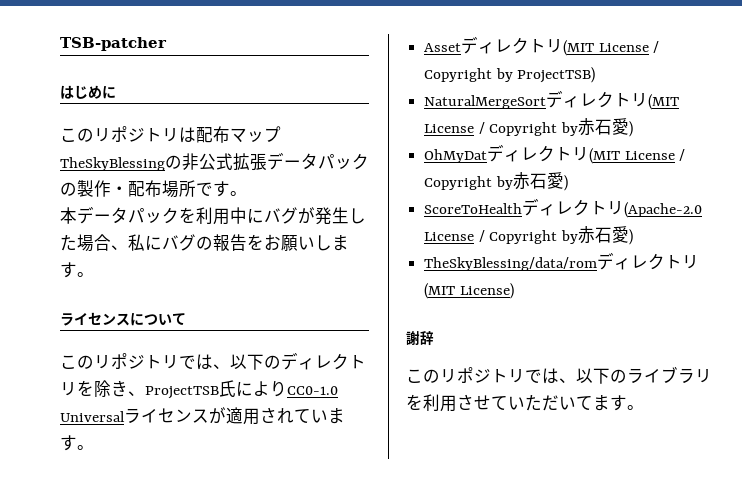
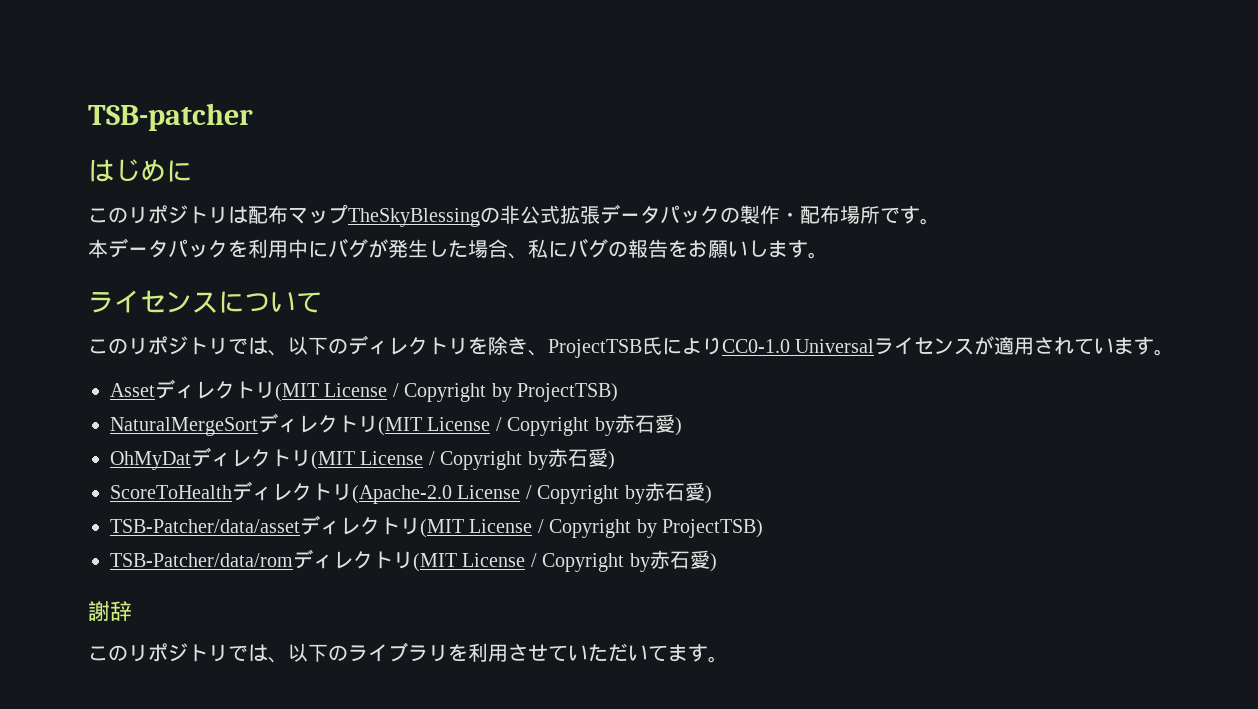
[424,252,700,271] [424,283,514,299] TheSkyBlessing/data/romディレクトリ(MIT License) -> [110,515,763,538] [110,549,717,572] TSB-Patcher/data/assetディレクトリ(MIT License / Copyright by ProjectTSB) // TSB-Patcher/data/romディレクトリ(MIT License / Copyright by赤石愛)

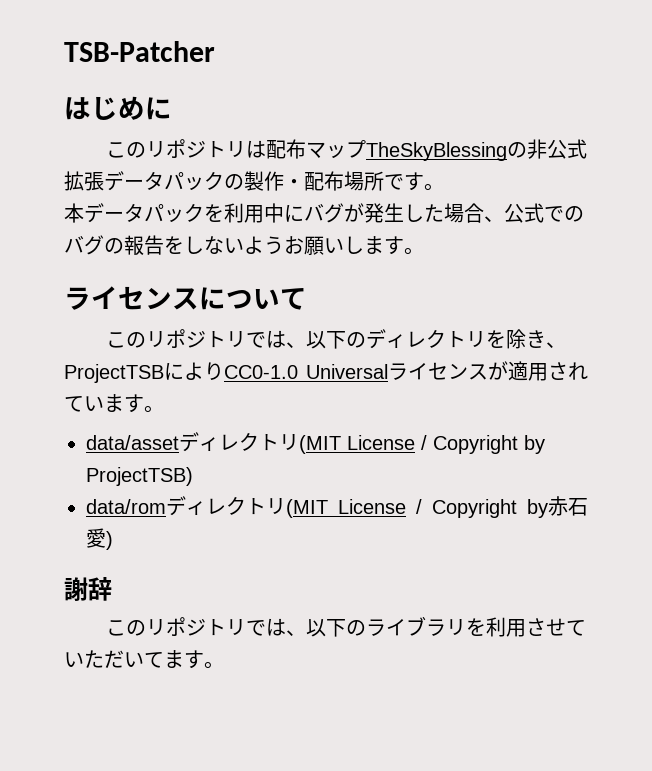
[88,103,253,131] TSB-patcher -> [64,41,215,62] TSB-Patcher
[528,239,568,258] 私に -> [504,203,584,223] 公式での
(688, 249) none -> [184,236,284,254] しないよう
[642,337,662,355] 氏 -> (164, 373) none
[110,379,618,402] [110,413,682,436] [110,447,615,470] [110,481,712,504] [110,515,763,538] [110,553,293,567] Assetディレクトリ(MIT License / Copyright by ProjectTSB) // NaturalMergeSortディレクトリ(MIT License / Copyright by赤石愛) // OhMyDatディレクトリ(MIT License / Copyright by赤石愛) // ScoreToHealthディレクトリ(Apache-2.0 License / Copyright by赤石愛) // TSB-Patcher/data/assetディレクトリ(MIT License / Copyright by ProjectTSB) // TSB-Patcher/data/rom -> [86,432,545,454] [86,467,193,486] [86,499,166,514] data/assetディレクトリ(MIT License / Copyright by ProjectTSB) // data/rom

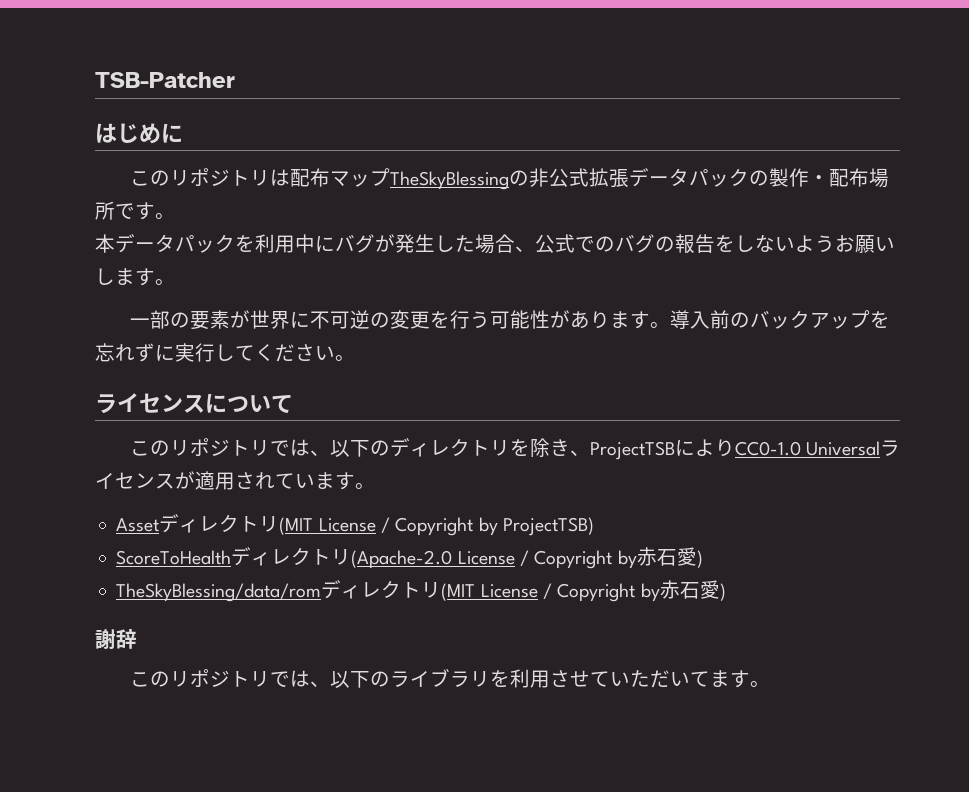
(424, 251) none -> [129,310,890,330] [95,343,355,362] // 一部の要素が世界に不可逆の変更を行う可能性があります。導入前のバックアップを忘れずに実行してください。
[86,435,179,450] data/asset -> [116,518,160,532] Asset
[86,499,166,514] data/rom -> [116,547,703,569] [116,583,322,602] ScoreToHealthディレクトリ(Apache-2.0 License / Copyright by赤石愛) // TheSkyBlessing/data/rom

